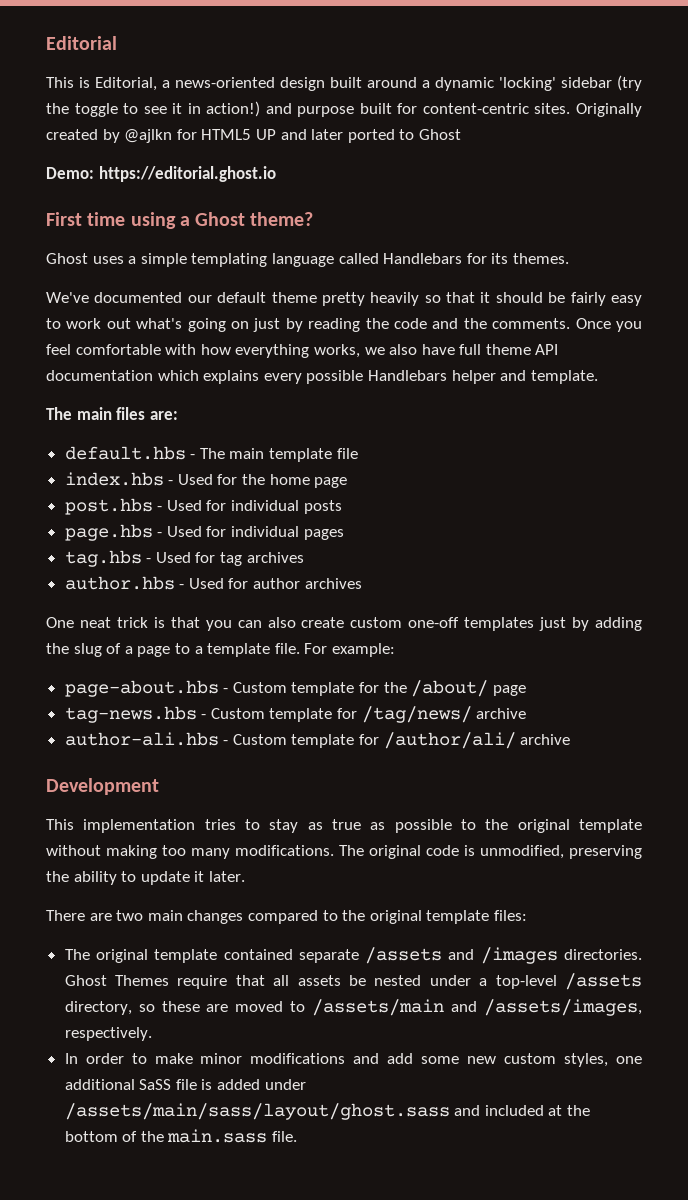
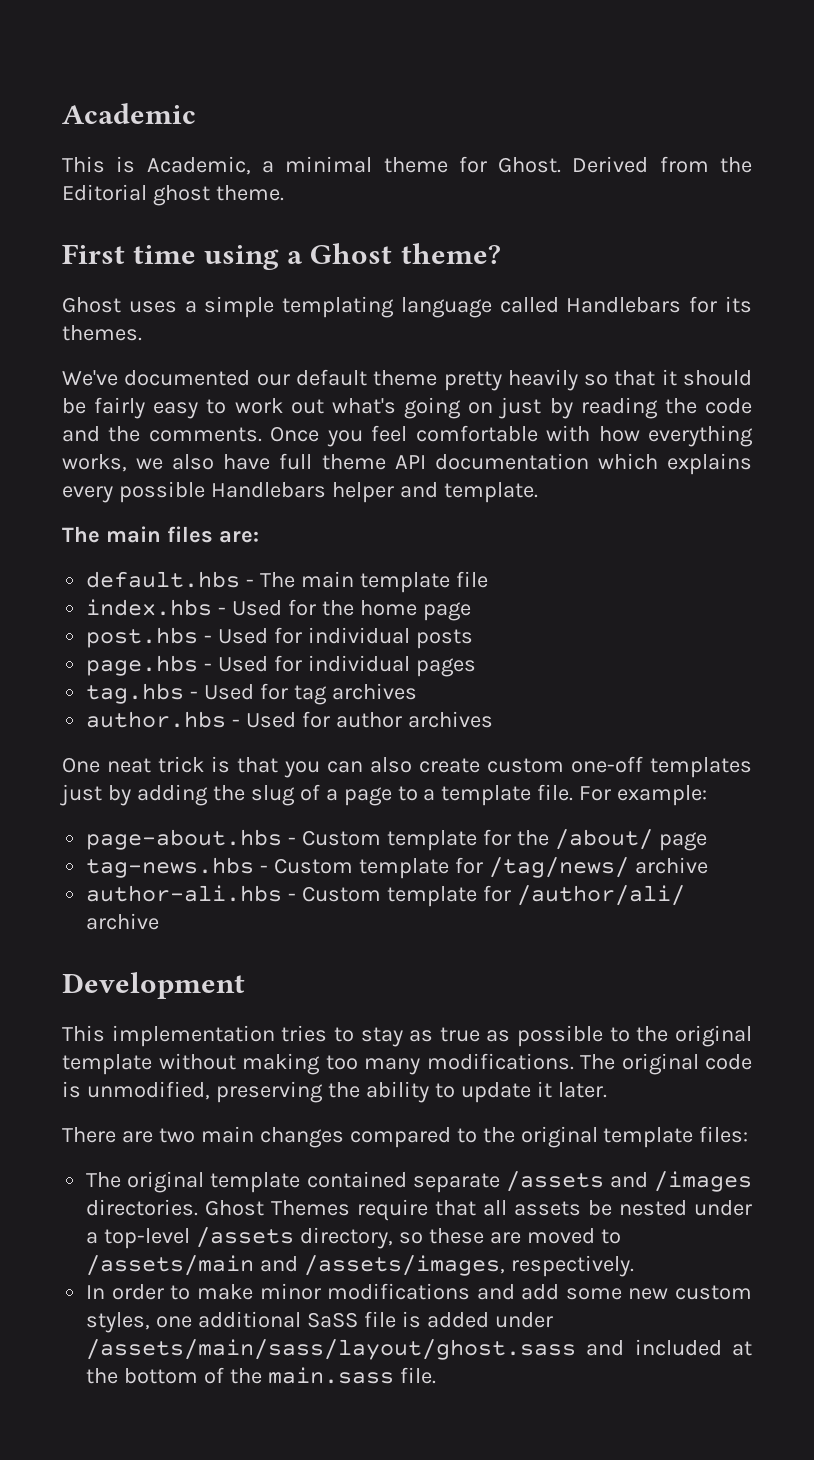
[46,36,117,50] Editorial -> [62,103,196,124] Academic
[95,75,642,91] [46,101,643,117] [46,129,461,143] [46,166,276,182] Editorial, a news-oriented design built around a dynamic 'locking' sidebar (try the toggle to see it in action!) and purpose built for content-centric sites. Originally created by @ajlkn for HTML5 UP and later ported to Ghost // Demo: https://editorial.ghost.io -> [146,156,752,175] [62,184,284,206] Academic, a minimal theme for Ghost. Derived from the Editorial ghost theme.

